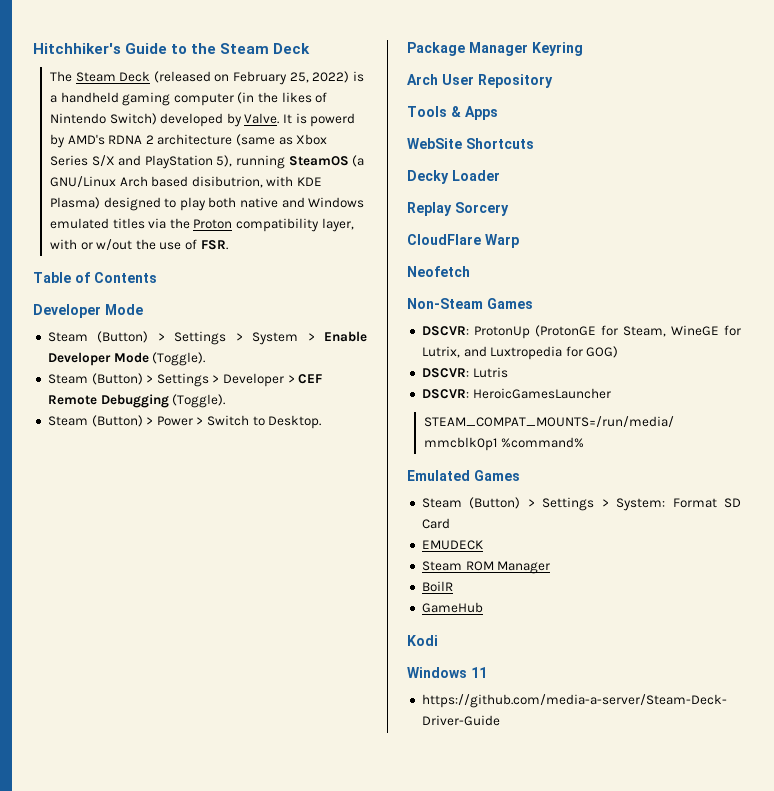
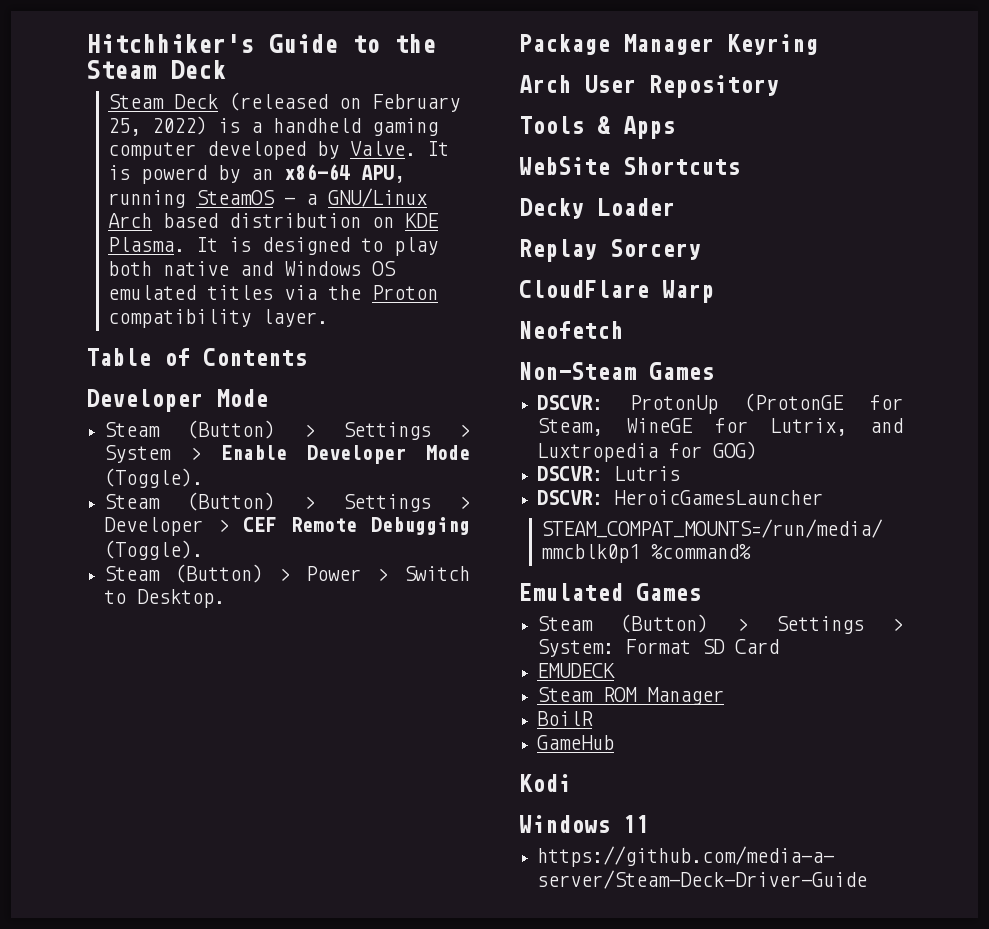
[49,71,72,82] The -> (226, 69) none
[237,92,328,104] [49,113,157,125] (in the likes of Nintendo Switch) -> (196, 151) none
[67,134,328,146] [49,155,365,169] [49,176,323,188] [49,197,100,209] AMD's RDNA 2 architecture (same as Xbox Series S/X and PlayStation 5), running SteamOS (a GNU/Linux Arch based disibutrion, with KDE Plasma) -> [250,164,405,183] [107,188,427,208] [107,213,438,228] [107,237,251,252] an x86-64 APU, running SteamOS — a GNU/Linux Arch based distribution on KDE Plasma. It is
(365, 202) none -> [371,261,396,276] OS
[321,218,354,232] [49,239,228,250] layer, with or w/out the use of FSR. -> [261,309,328,327] layer.

